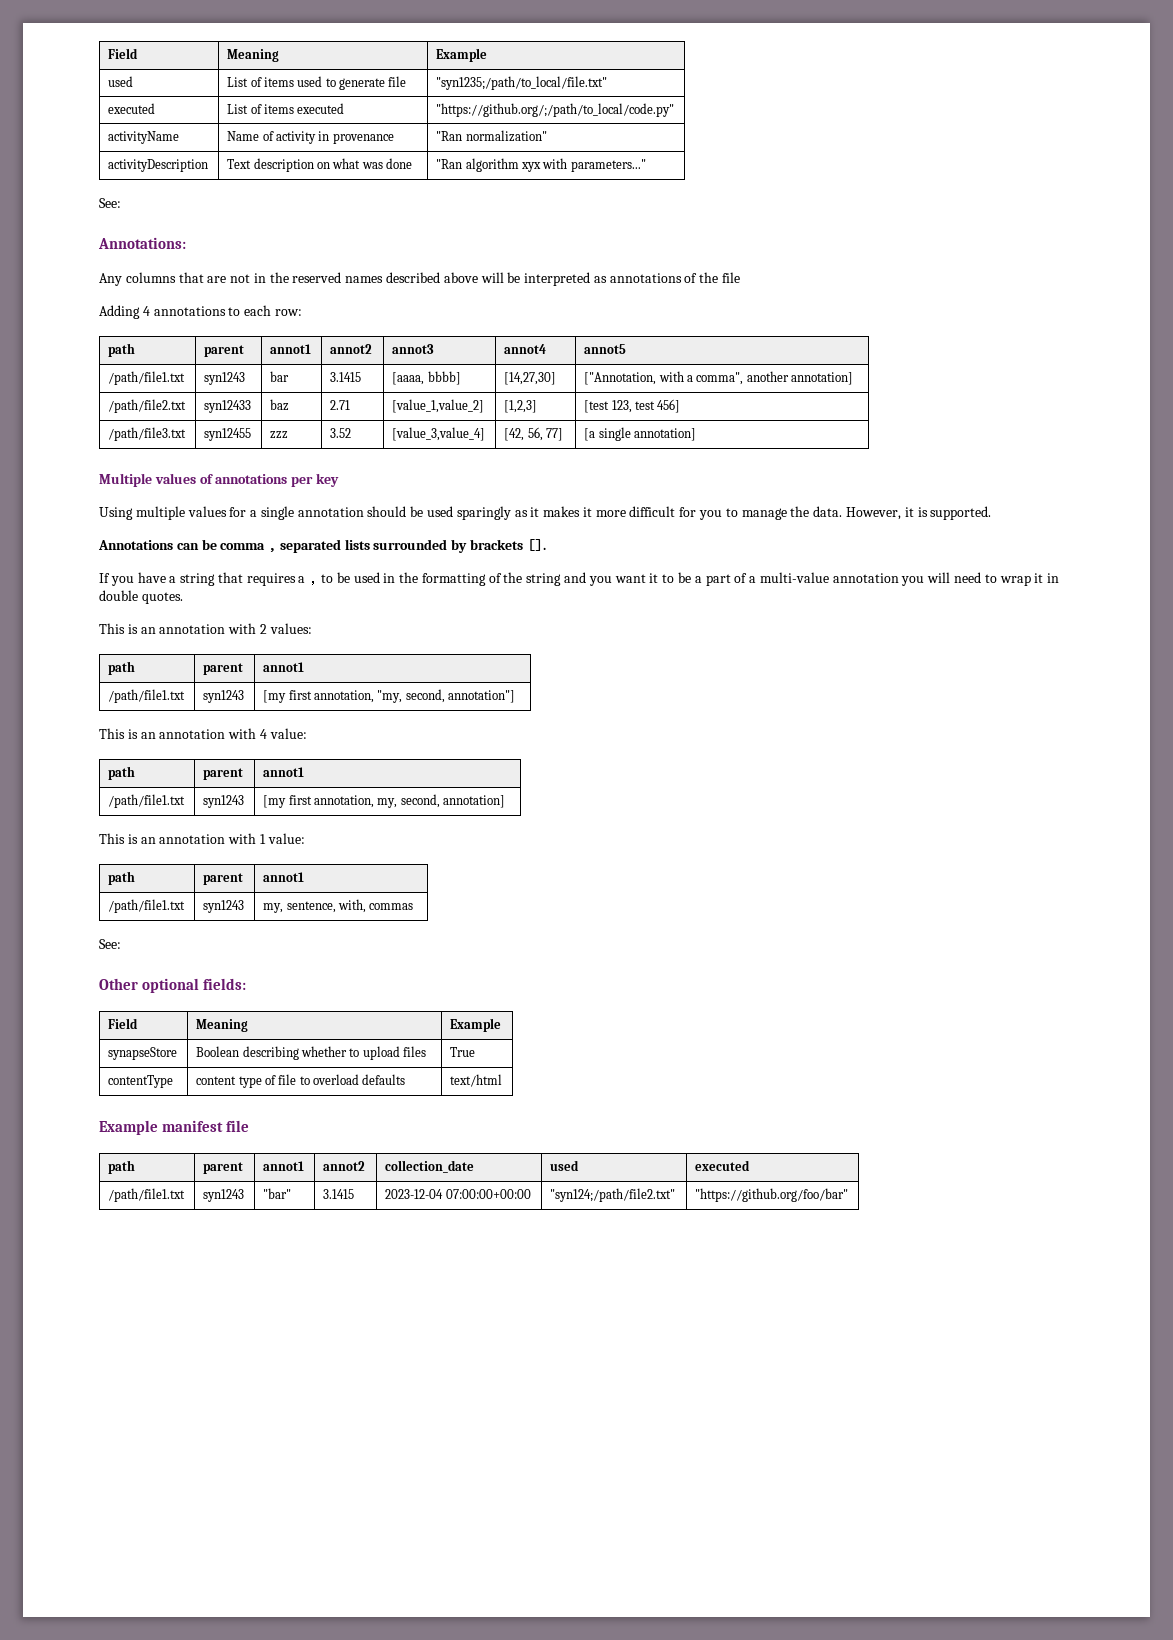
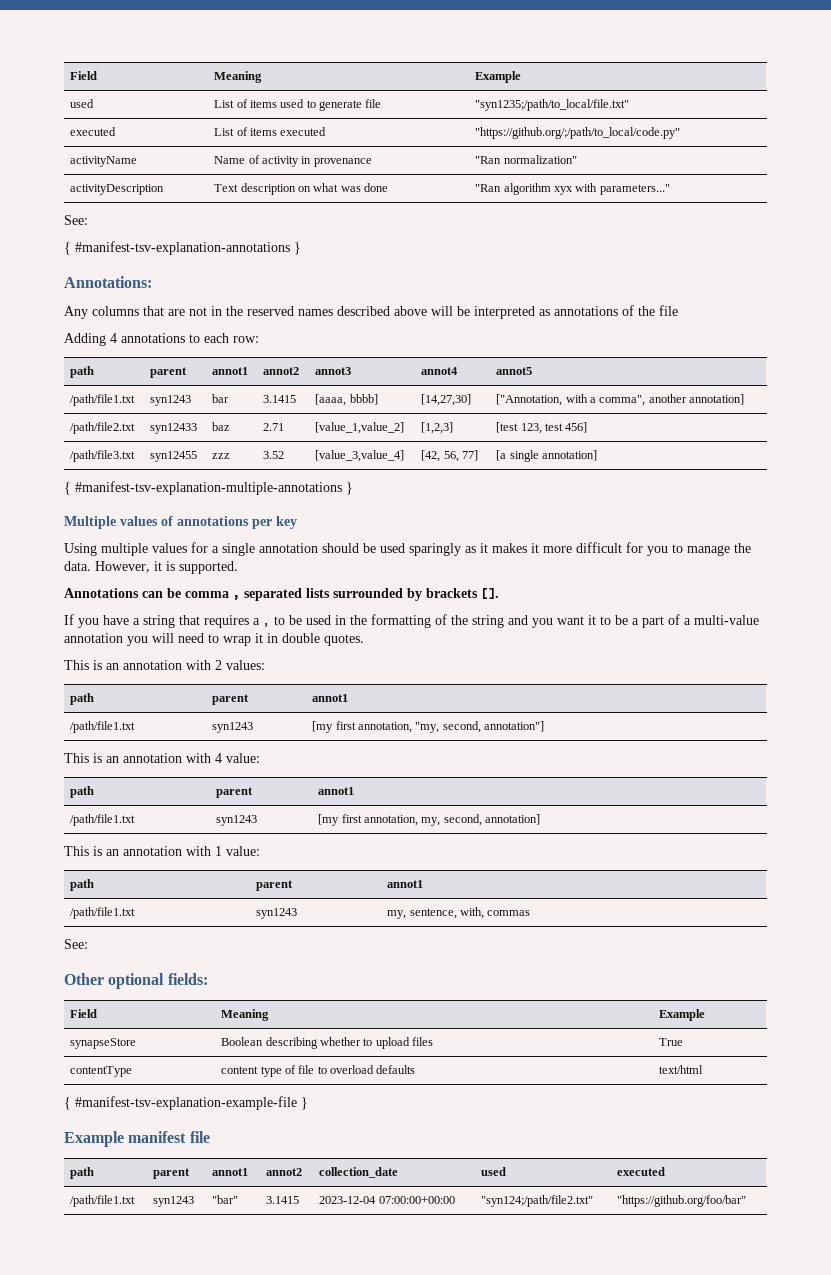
(121, 203) none -> [64,241,301,255] // { #manifest-tsv-explanation-annotations }
(696, 434) none -> [64,481,353,495] // { #manifest-tsv-explanation-multiple-annotations }
(503, 1080) none -> [64,1096,308,1110] // { #manifest-tsv-explanation-example-file }

